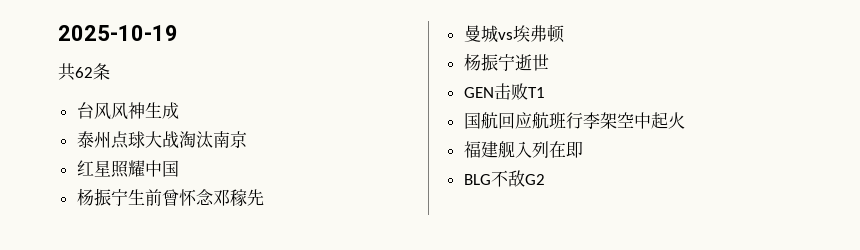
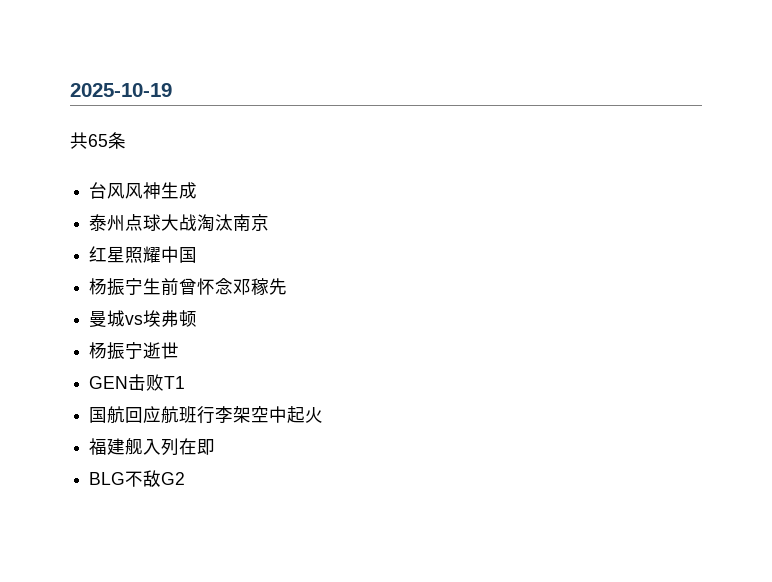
[75,67,93,78] 62 -> [88,134,108,147] 65

